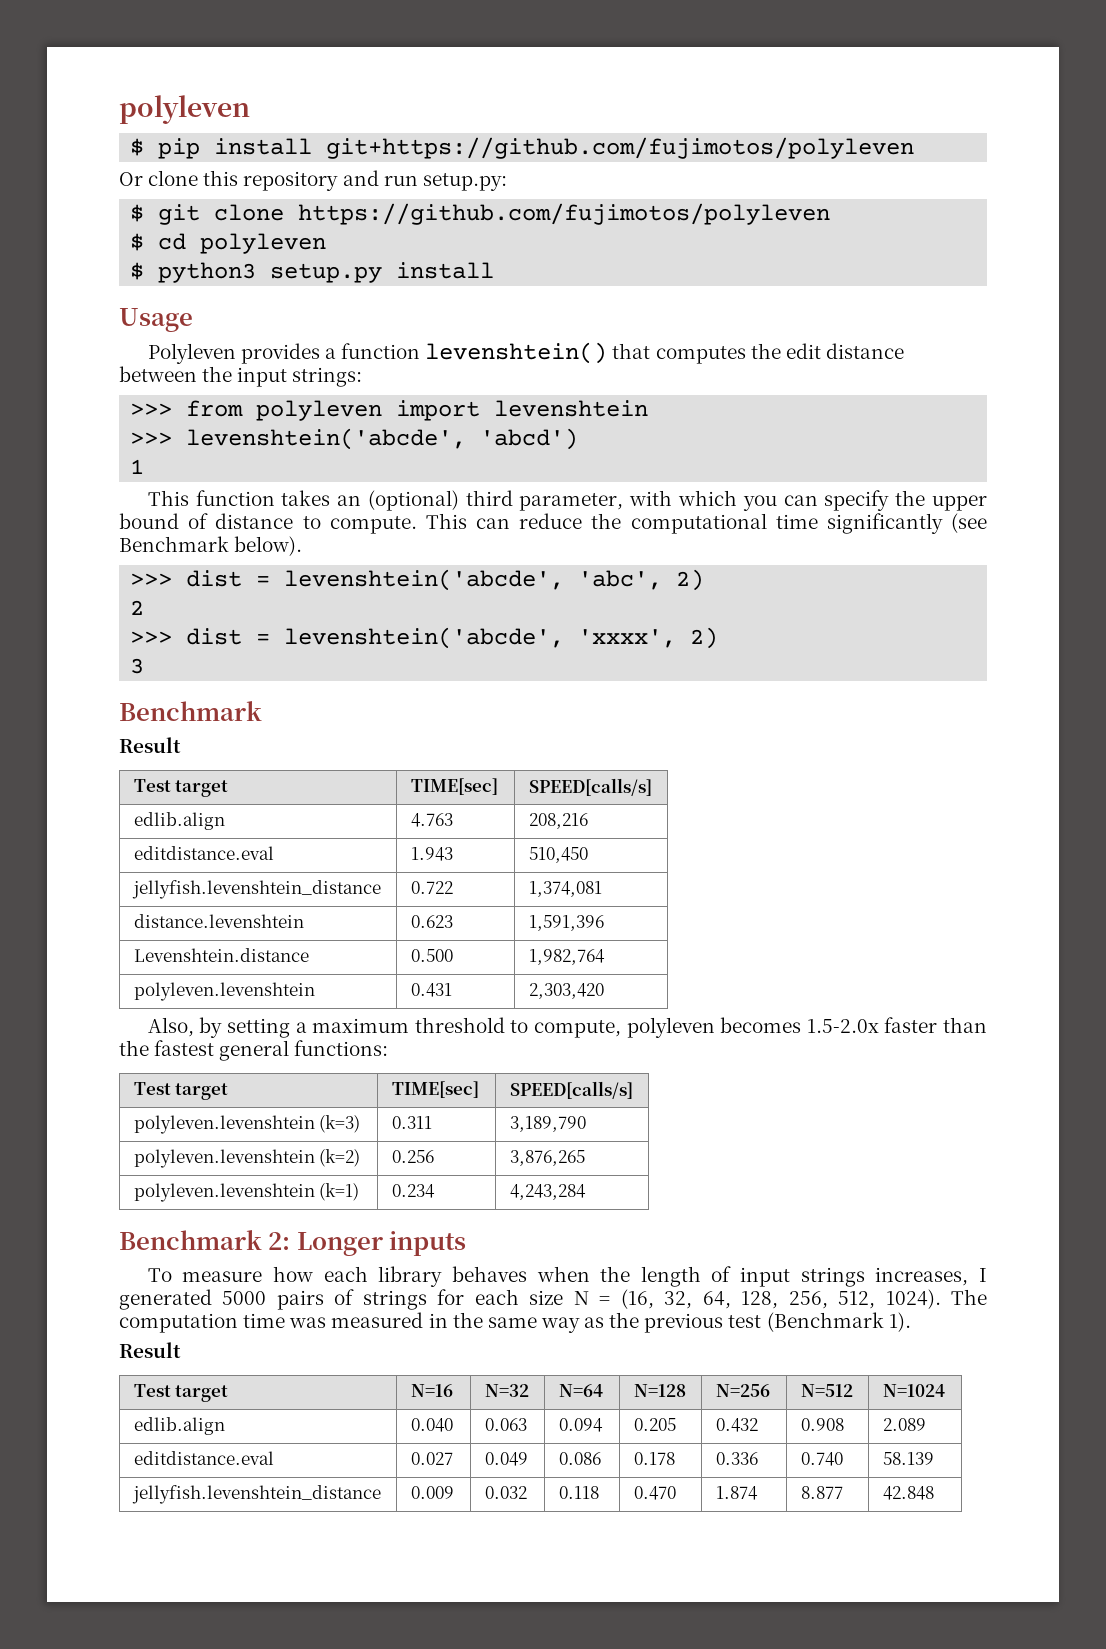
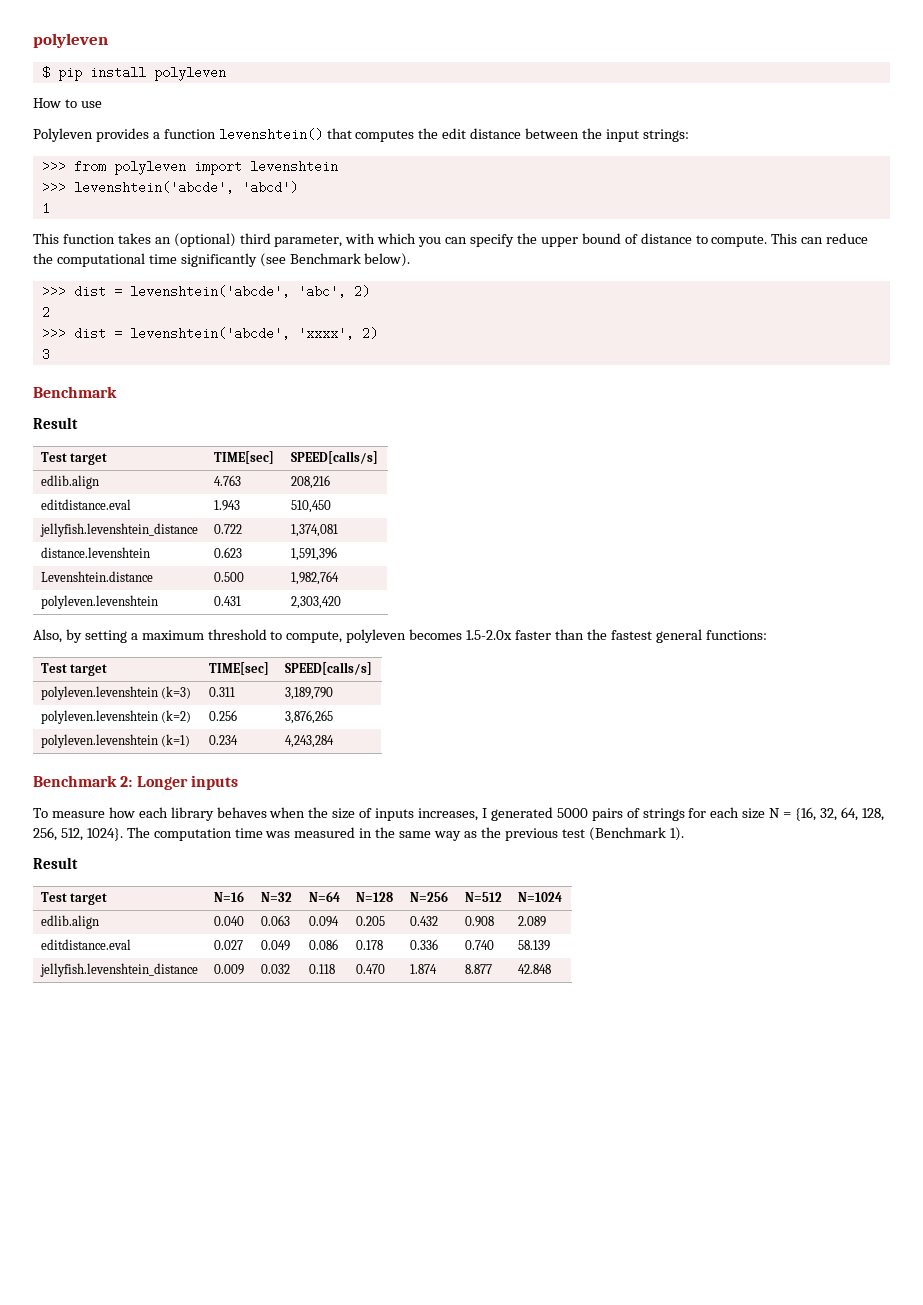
[326,137,915,159] [119,170,507,191] [130,203,831,225] [130,233,327,254] [130,262,495,283] [119,308,193,332] git+https://github.com/fujimotos/polyleven // Or clone this repository and run setup.py: // $ git clone https://github.com/fujimotos/polyleven // $ cd polyleven // $ python3 setup.py install // Usage -> [153,66,226,81] [33,98,102,108] polyleven // How to use
[640,1266,865,1287] length of input strings -> [332,808,415,821] size of inputs
[620,1289,654,1309] (16, -> [795,807,817,821] {16,
[885,1289,941,1309] 1024). -> [86,828,123,841] 1024}.

